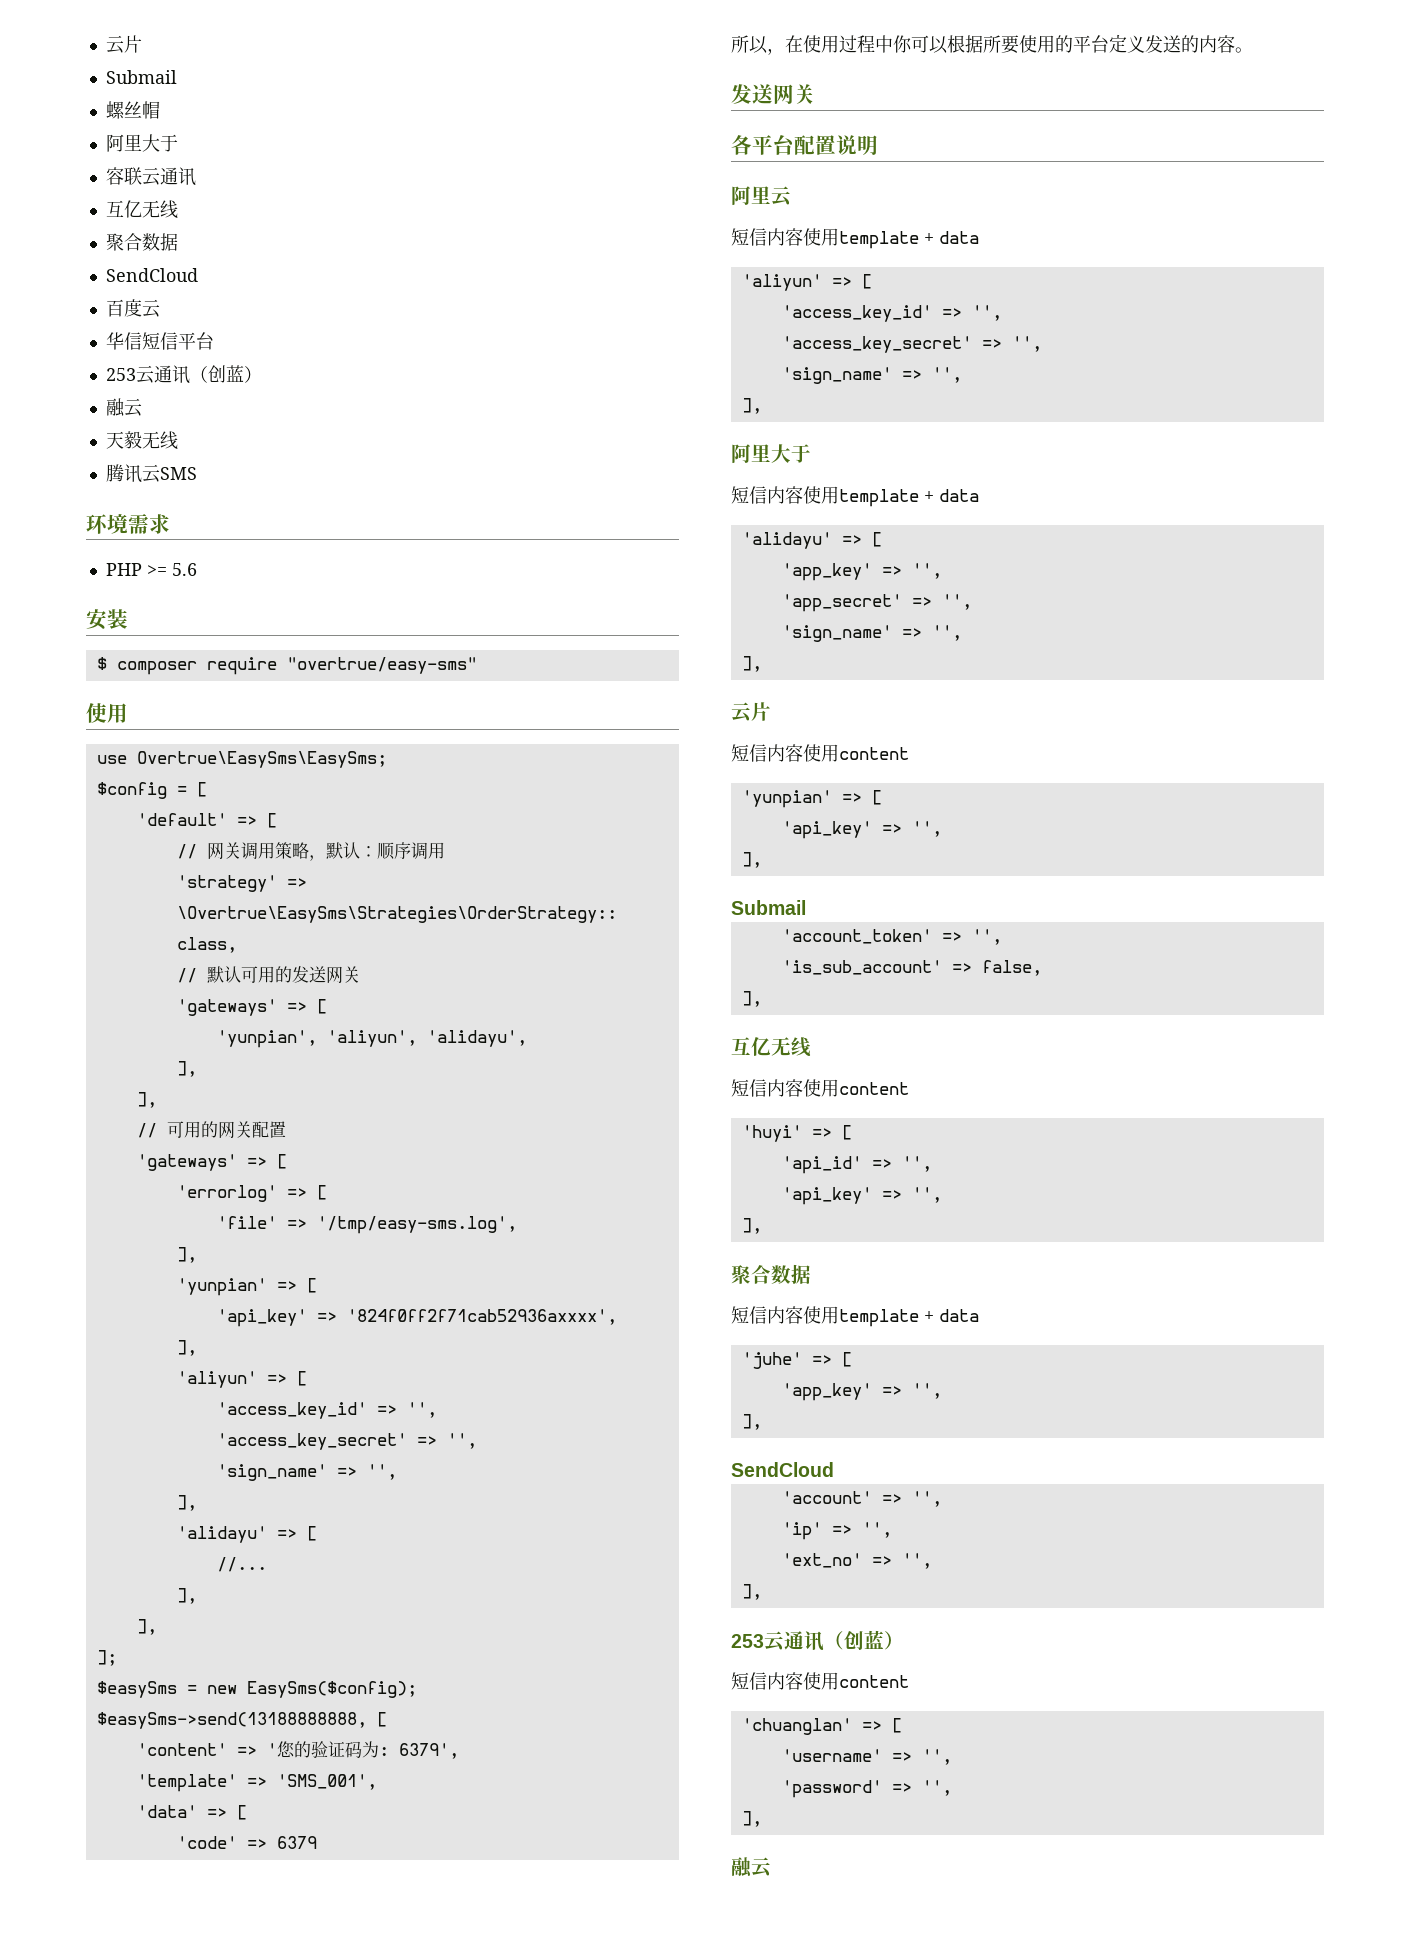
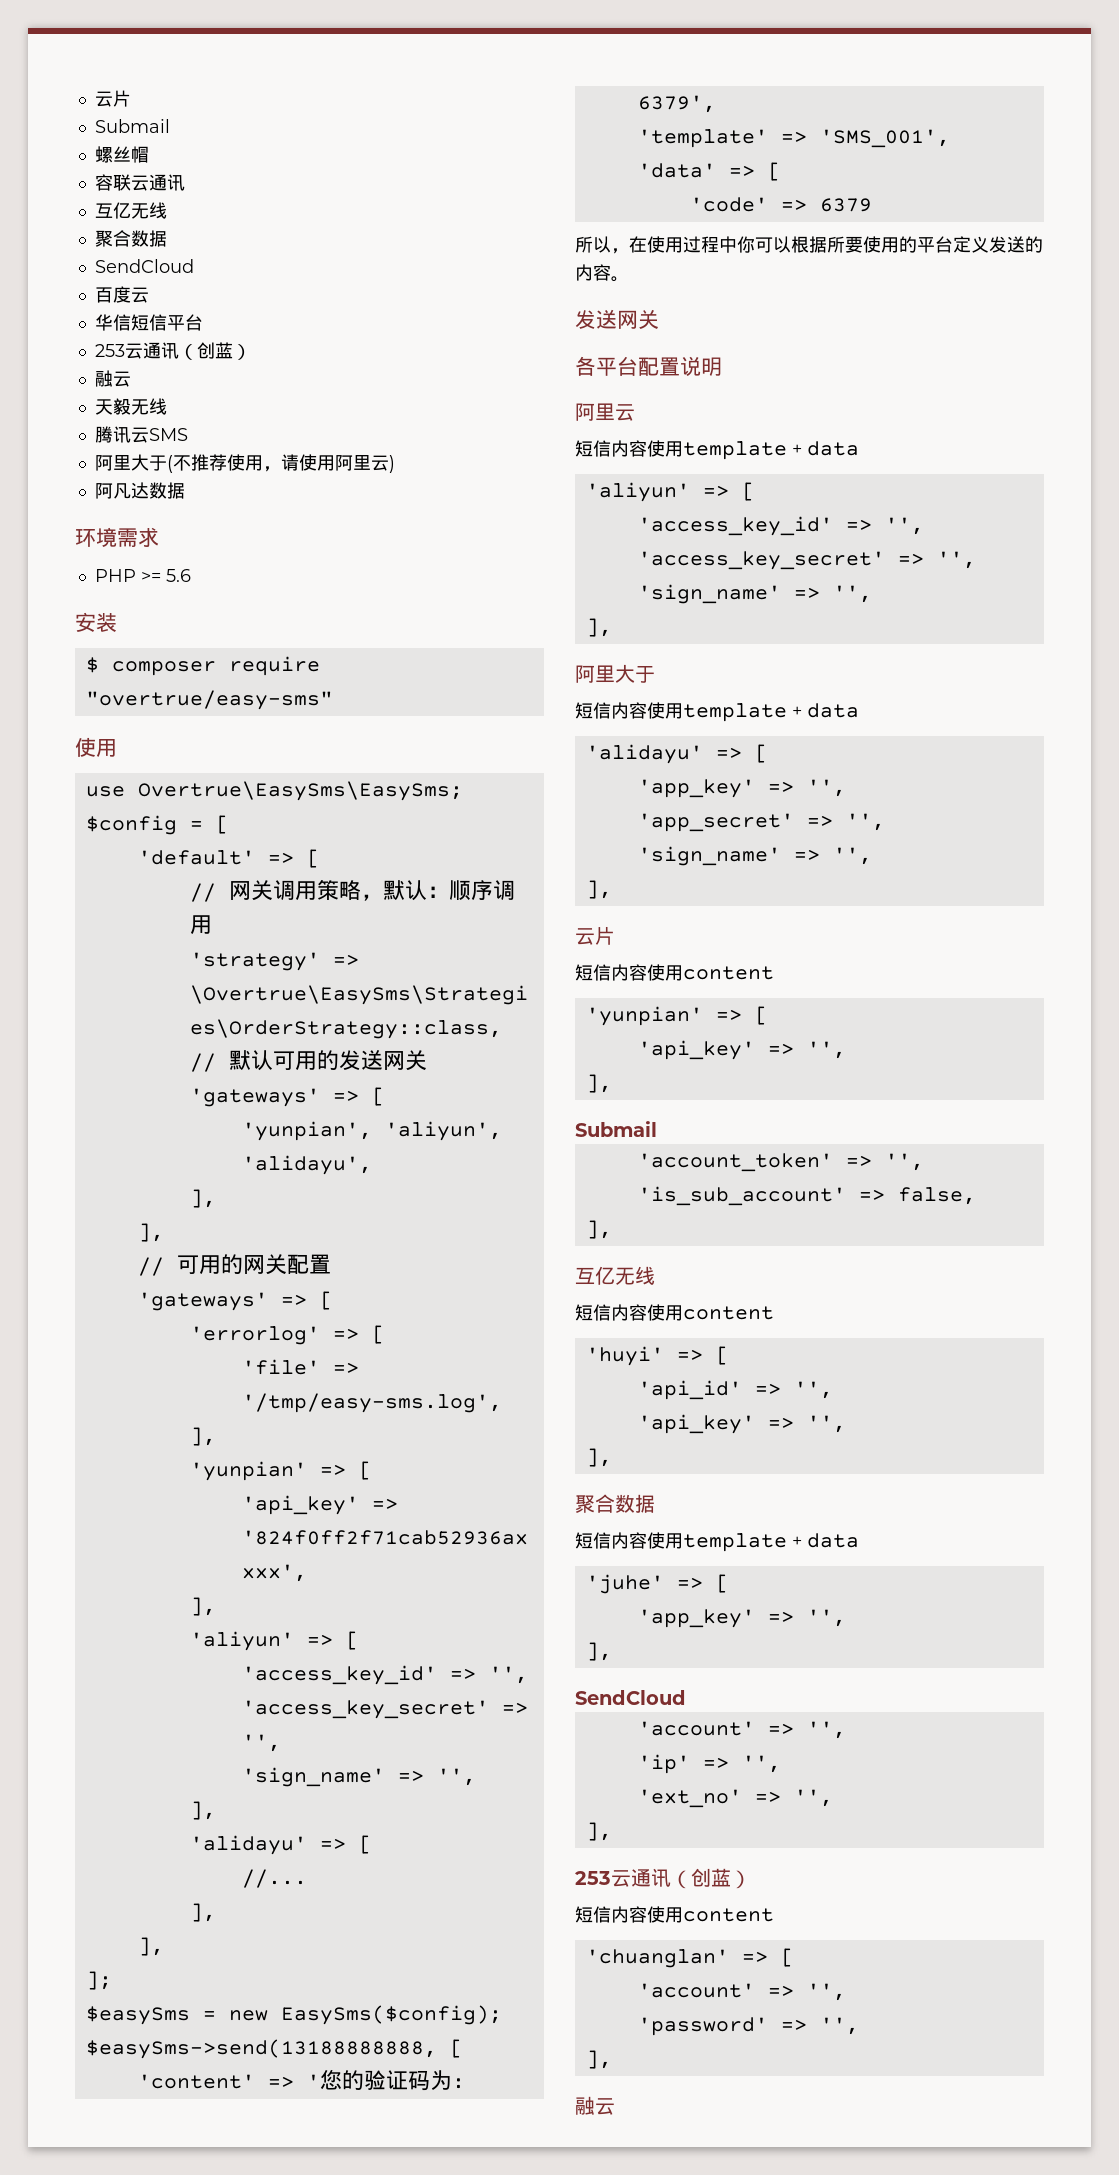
[105,134,178,152] // 阿里大于 -> (149, 154) none
(197, 473) none -> [94,454,395,473] [94,482,185,499] // 阿里大于(不推荐使用，请使用阿里云) // 阿凡达数据
[781,1749,882,1762] 'username' -> [637,1983,755,1998] 'account'

